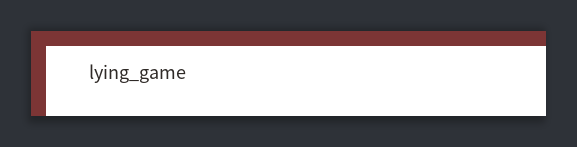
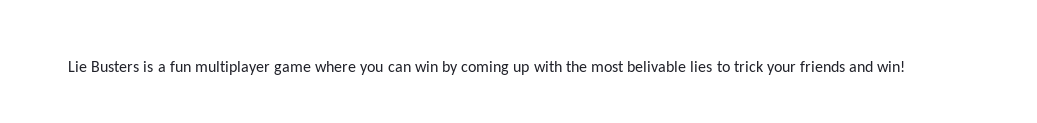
[89,64,186,83] lying_game -> [68,61,906,75] Lie Busters is a fun multiplayer game where you can win by coming up with the most belivable lies to trick your friends and win!

